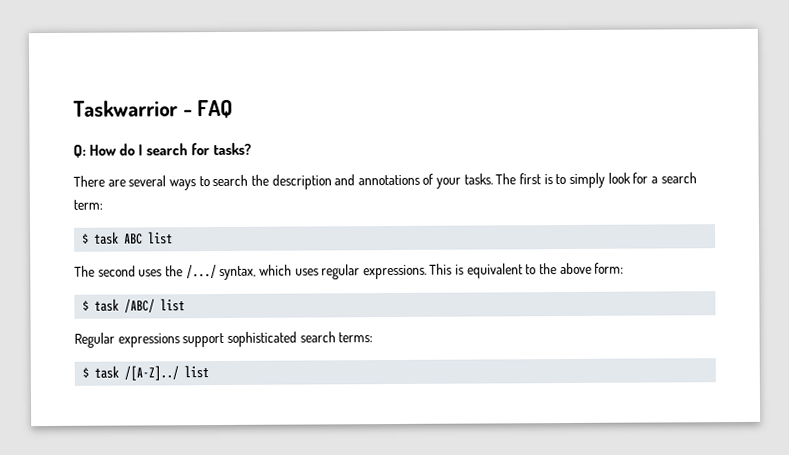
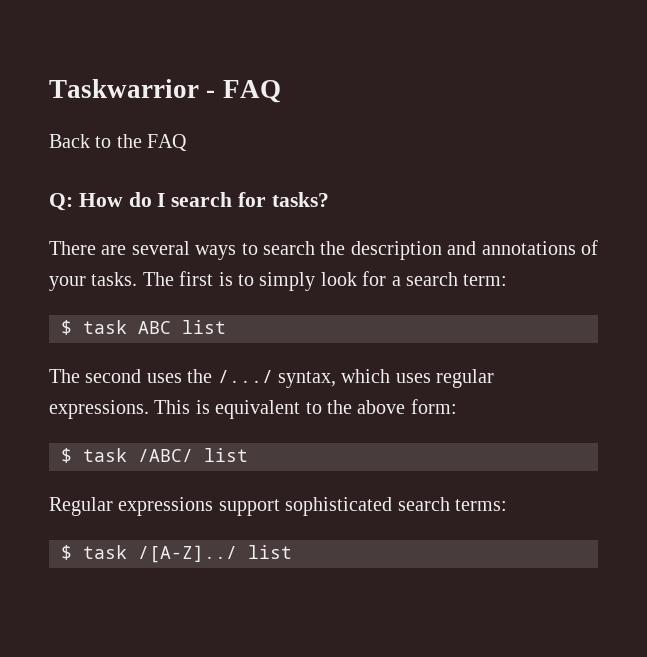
(234, 109) none -> [49,134,188,151] // Back to the FAQ

